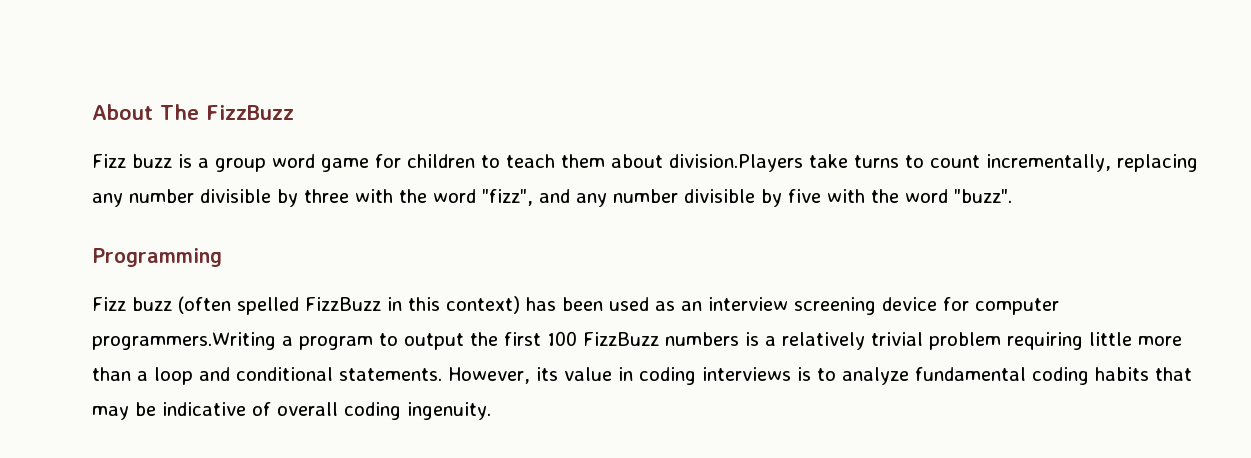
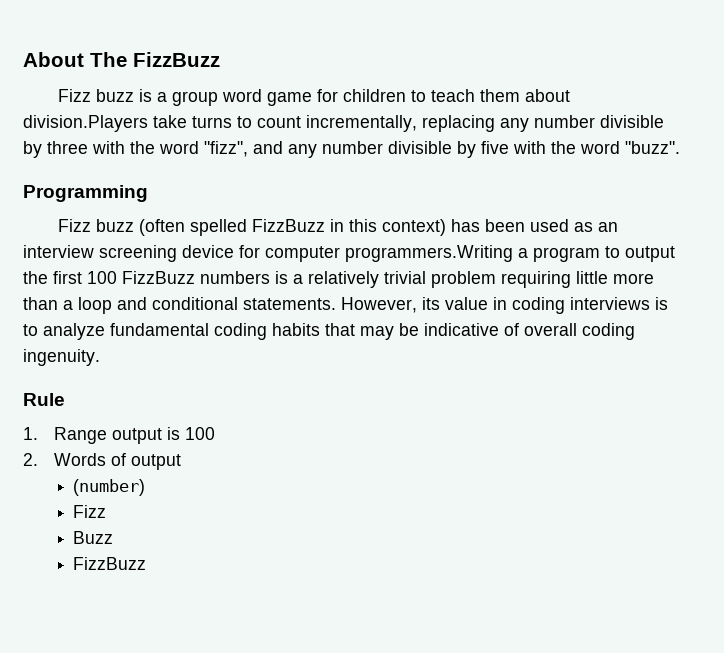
(491, 411) none -> [23,393,65,406] [23,427,216,444] [23,453,182,470] [73,479,146,496] [73,505,107,518] [73,531,114,544] [73,557,147,570] // Rule // 1. Range output is 100 // 2. Words of output // (number) // Fizz // Buzz // FizzBuzz

